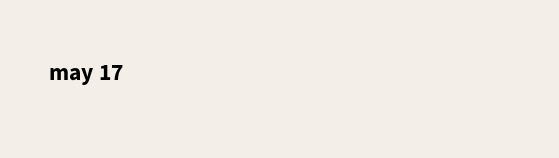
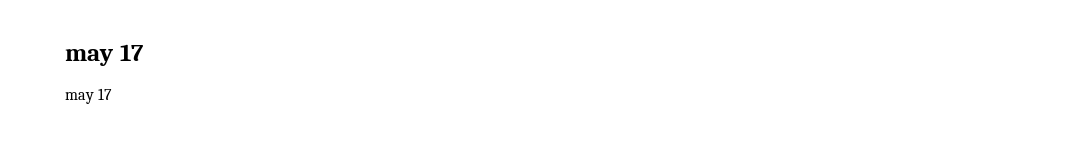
[49,65,124,85] may 17 -> [65,44,144,66] [65,88,113,104] may 17 // may 17

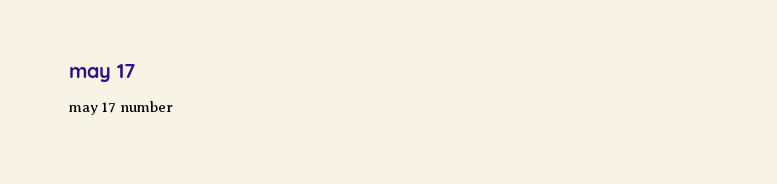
(113, 94) none -> [120,101,173,112] number

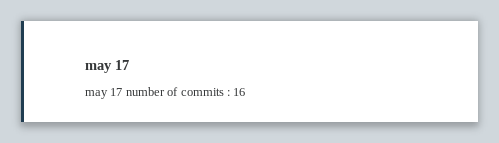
(173, 106) none -> [167,87,246,96] of commits : 16

